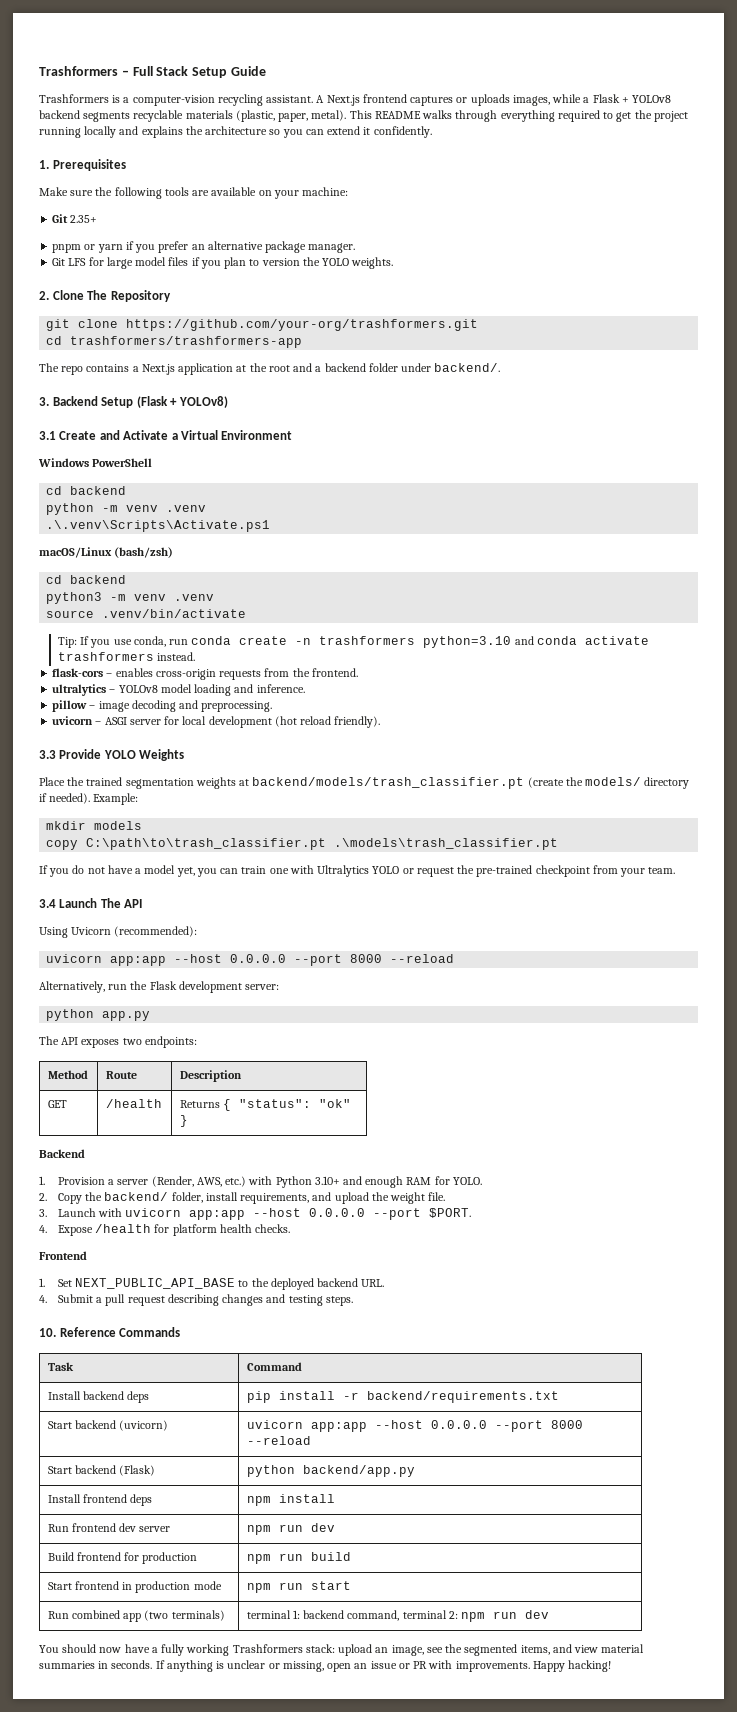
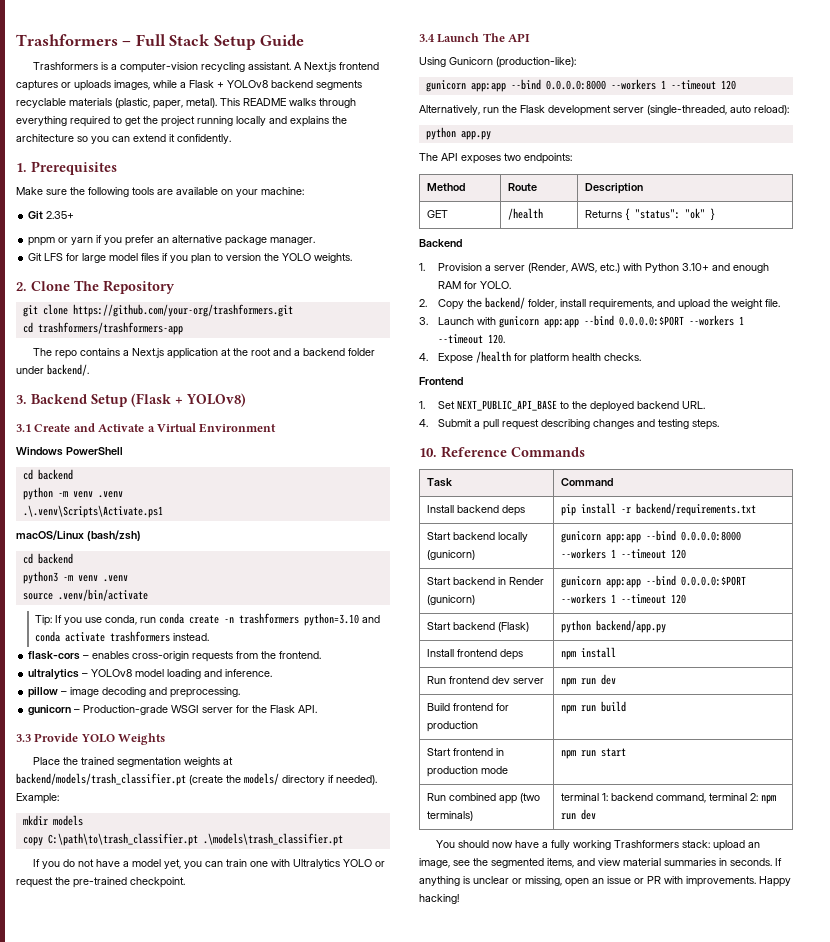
[52,716,381,728] uvicorn – ASGI server for local development (hot reload friendly). -> [28,705,318,716] gunicorn – Production-grade WSGI server for the Flask API.
[535,865,676,877] checkpoint from your team. -> [130,877,185,888] checkpoint.
[71,926,198,937] [46,954,455,966] Uvicorn (recommended): // uvicorn app:app --host 0.0.0.0 --port 8000 --reload -> [449,57,576,68] [425,79,736,92] Gunicorn (production-like): // gunicorn app:app --bind 0.0.0.0:8000 --workers 1 --timeout 120
[245,984,280,990] server: -> [613,105,789,115] server (single-threaded, auto reload):
[125,1208,472,1220] uvicorn app:app --host 0.0.0.0 --port $PORT. -> [499,315,745,328] [438,334,506,344] gunicorn app:app --bind 0.0.0.0:$PORT --workers 1 --timeout 120.
[119,1420,169,1431] [246,1420,583,1432] [246,1436,311,1445] (uvicorn) | uvicorn app:app --host 0.0.0.0 --port 8000 --reload -> [498,532,529,542] [427,550,476,560] [561,530,742,543] [561,548,687,559] [427,577,545,585] [427,595,476,605] [561,575,747,588] [561,593,687,604] locally (gunicorn) | gunicorn app:app --bind 0.0.0.0:8000 --workers 1 --timeout 120 // Start backend in Render (gunicorn) | gunicorn app:app --bind 0.0.0.0:$PORT --workers 1 --timeout 120

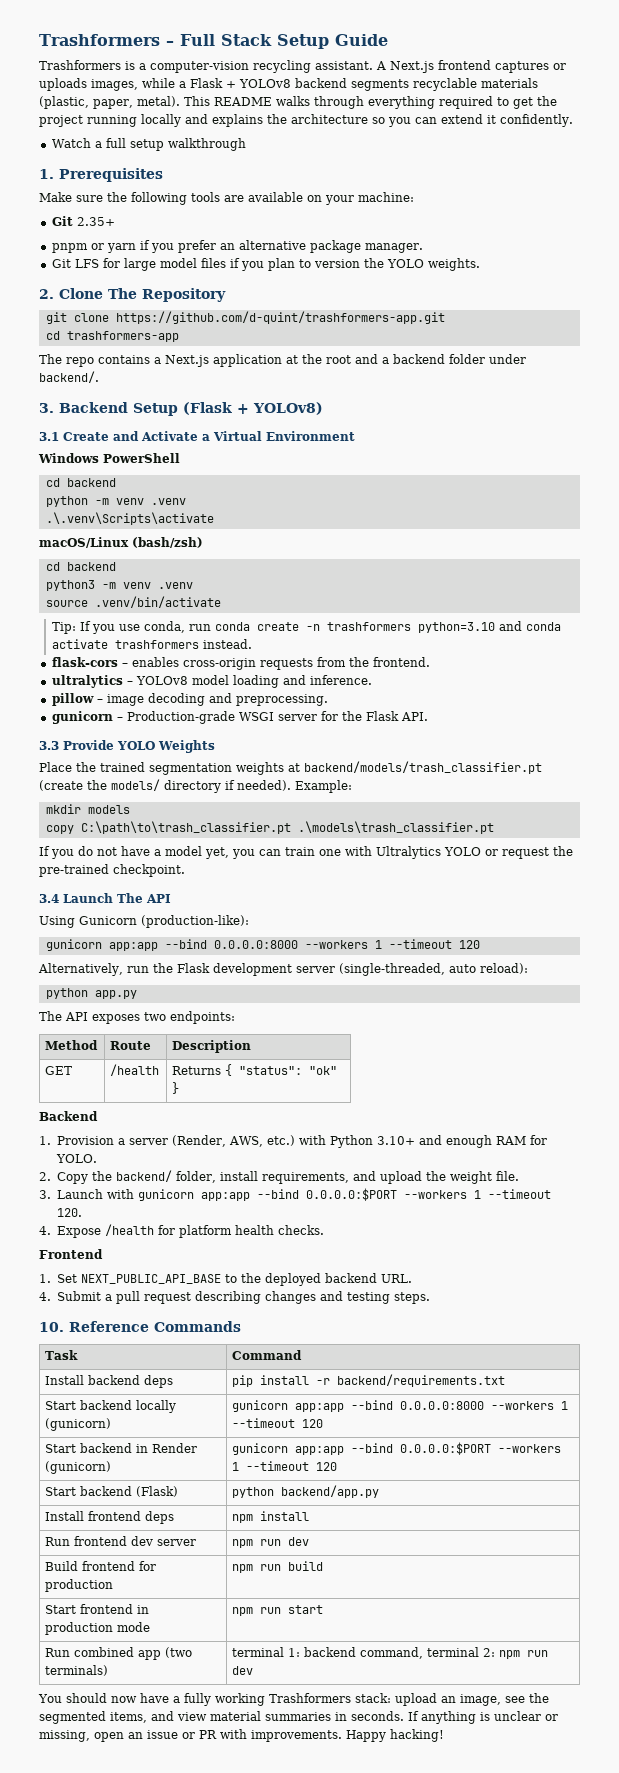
(231, 139) none -> [51,138,246,151] // Watch a full setup walkthrough
[72,304,293,317] [22,322,183,335] https://github.com/your-org/trashformers.git // cd trashformers/trashformers-app -> [115,311,445,324] [45,331,179,342] https://github.com/d-quint/trashformers-app.git // cd trashformers-app
[22,505,163,518] .\.venv\Scripts\Activate.ps1 -> [45,512,214,525] .\.venv\Scripts\activate

